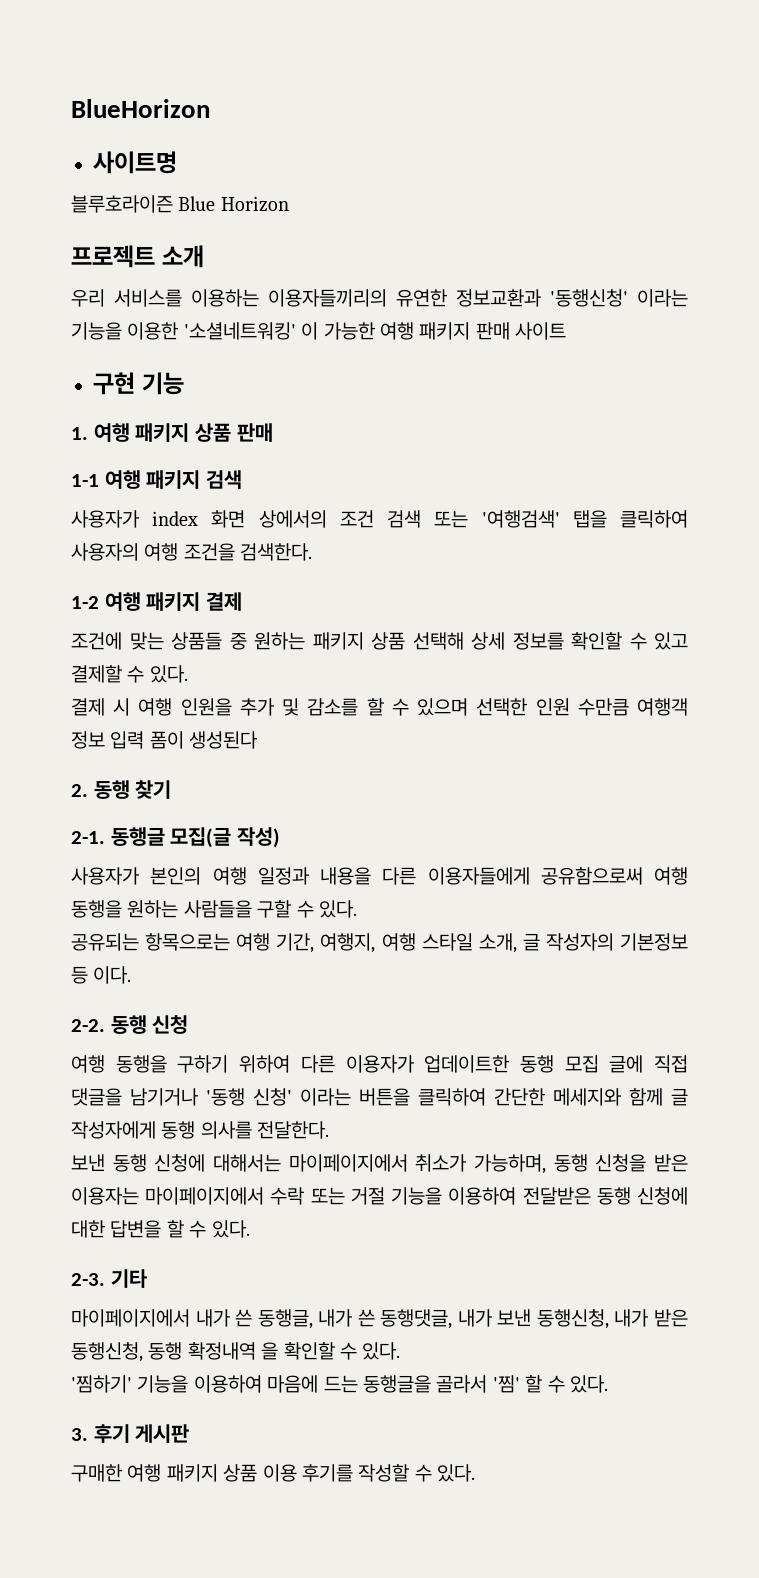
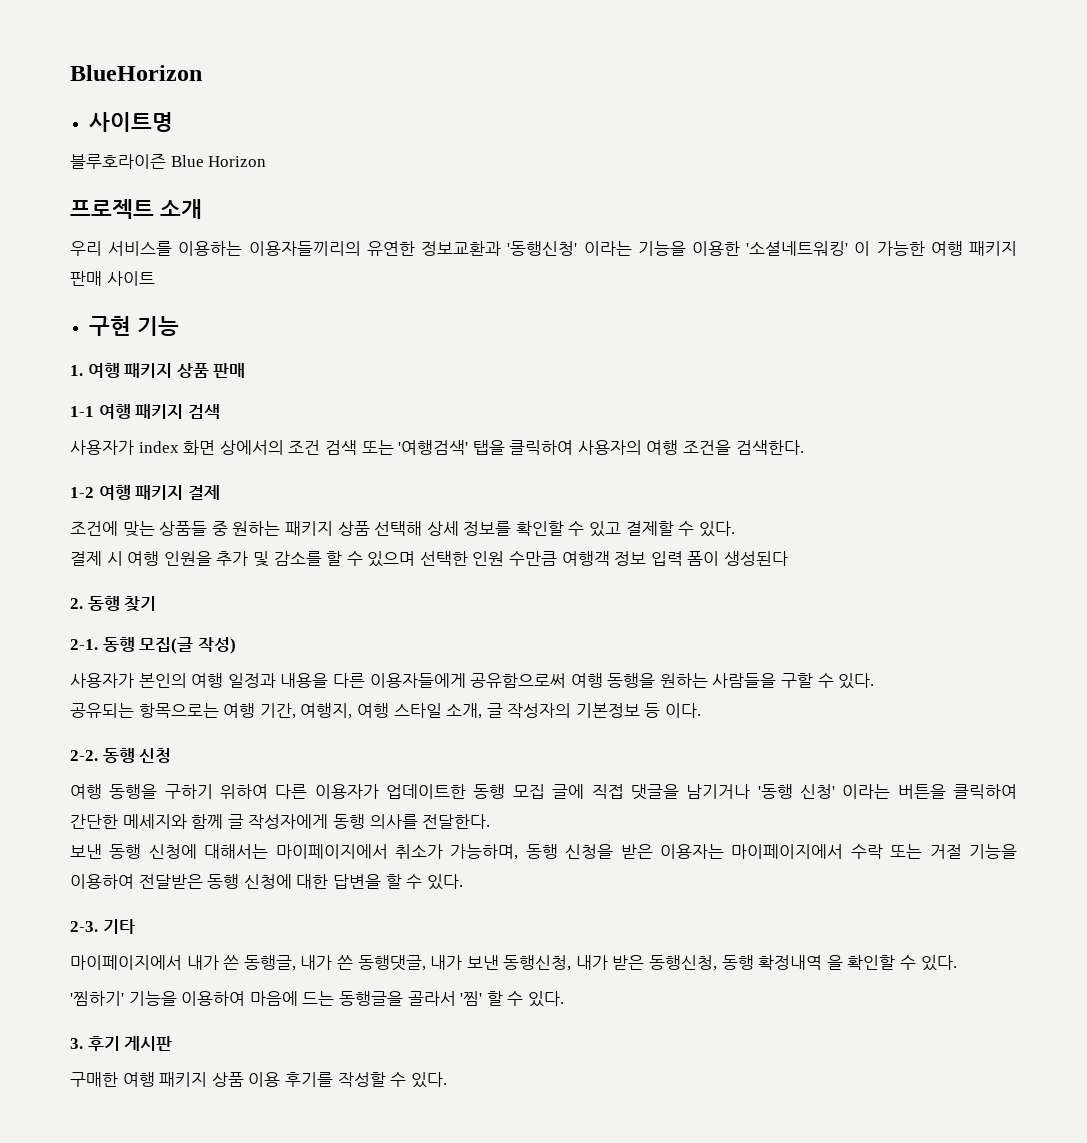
[110,827,165,846] 동행글 -> [102,637,135,652] 동행

